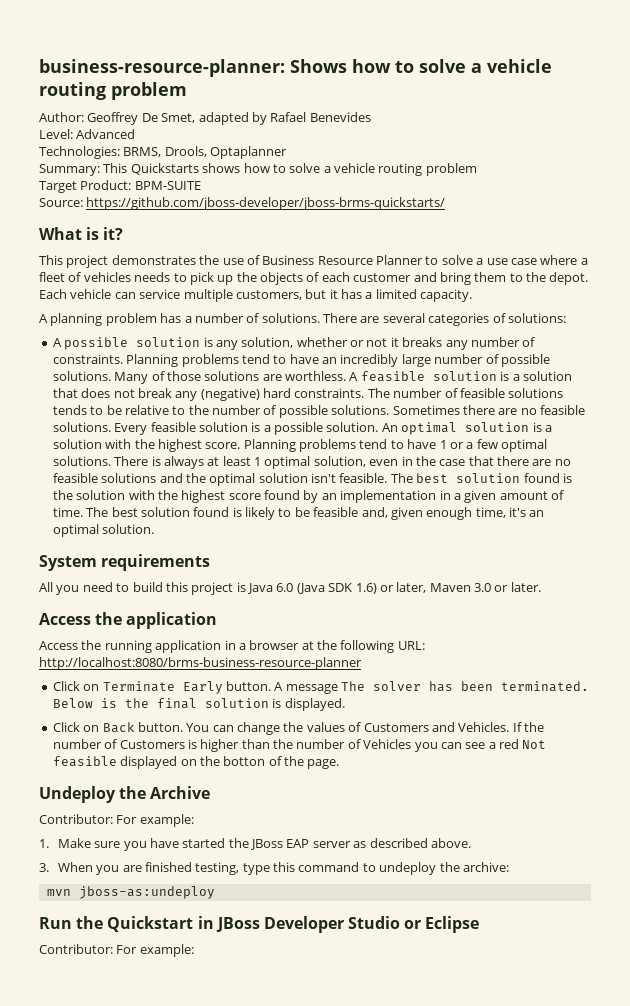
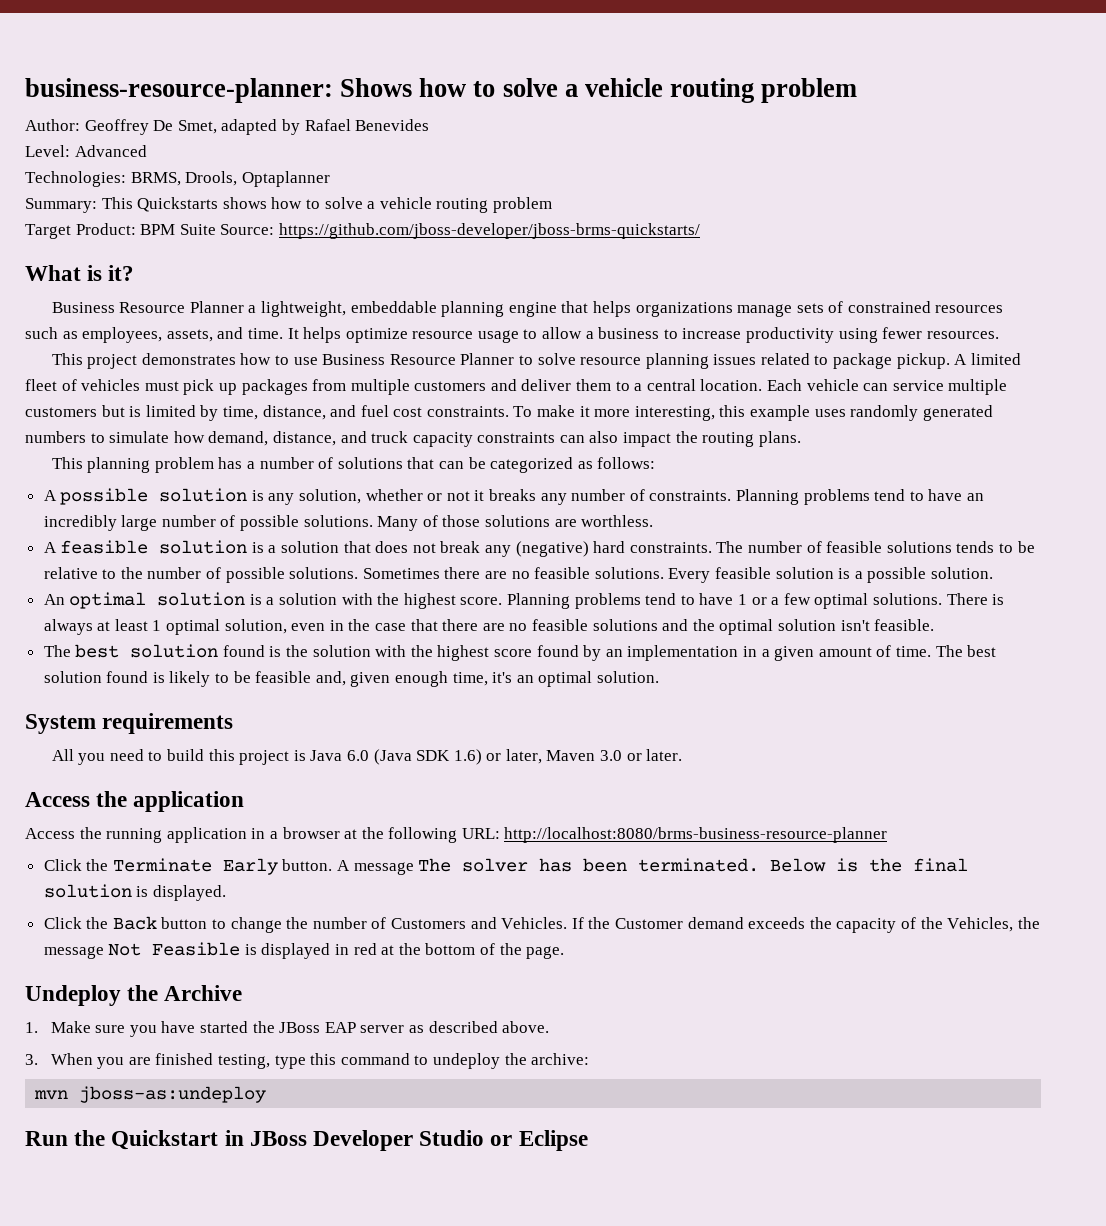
[134,181,201,190] BPM-SUITE // -> [140,224,216,235] BPM Suite
(124, 233) none -> [51,301,1004,317] [25,327,999,343] // Business Resource Planner a lightweight, embeddable planning engine that helps organizations manage sets of constrained resources such as employees, assets, and time. It helps optimize resource usage to allow a business to increase productivity using fewer resources.
[199,255,260,265] the use of -> [240,353,318,365] how to use
[476,255,588,265] [39,272,589,285] a use case where a fleet of vehicles needs to pick up the objects of each customer and bring them to the depot. -> [580,353,1021,369] [25,379,763,395] resource planning issues related to package pickup. A limited fleet of vehicles must pick up packages from multiple customers and deliver them to a central location.
[235,289,473,302] [39,314,48,323] customers, but it has a limited capacity. // A -> [25,405,993,421] [25,431,801,447] [51,457,83,469] customers but is limited by time, distance, and fuel cost constraints. To make it more interesting, this example uses randomly generated numbers to simulate how demand, distance, and truck capacity constraints can also impact the routing plans. // This
[261,313,566,326] solutions. There are several categories of solutions: -> [337,457,656,473] solutions that can be categorized as follows:
(346, 376) none -> (654, 521) //
(379, 427) none -> (993, 573) //
(388, 478) none -> (935, 625) //
[83,684,100,691] on -> [86,859,109,871] the
[83,722,234,733] on Back button. You can -> [86,916,227,930] the Back button to
[306,722,345,732] values -> [312,917,367,929] number
[52,739,547,752] [52,756,266,769] number of Customers is higher than the number of Vehicles you can see a red Not feasible displayed on the botton -> [614,917,1040,933] [43,942,476,959] Customer demand exceeds the capacity of the Vehicles, the message Not Feasible is displayed in red at the bottom
[39,814,194,827] // Contributor: For example: -> (243, 993) none
[39,944,194,957] // Contributor: For example: -> (588, 1140) none

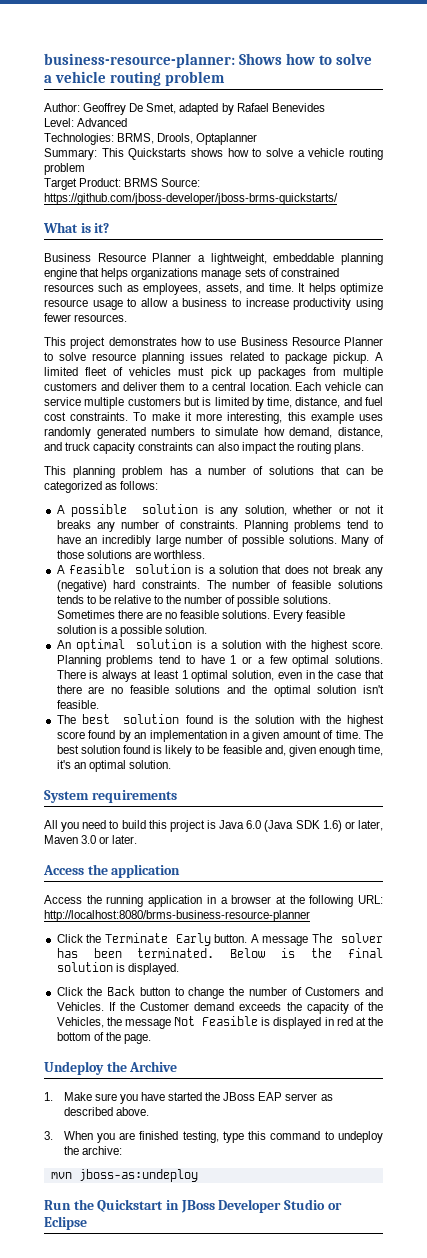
[140,224,216,235] BPM Suite -> [124,178,159,187] BRMS

